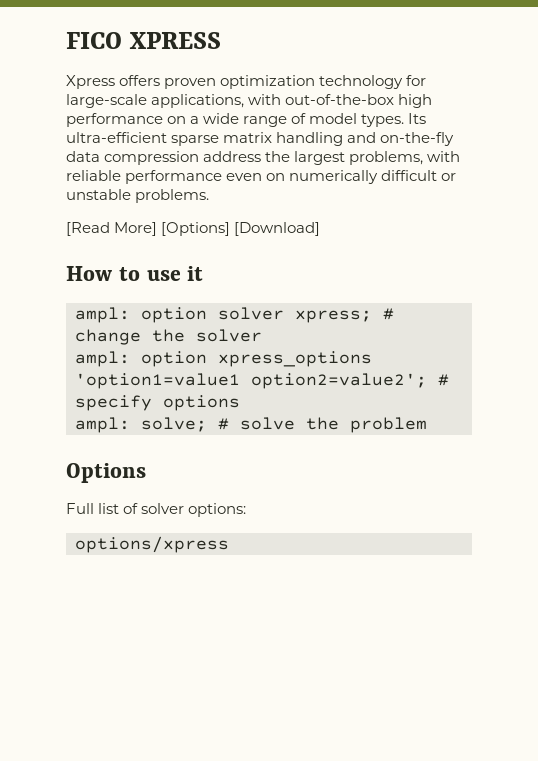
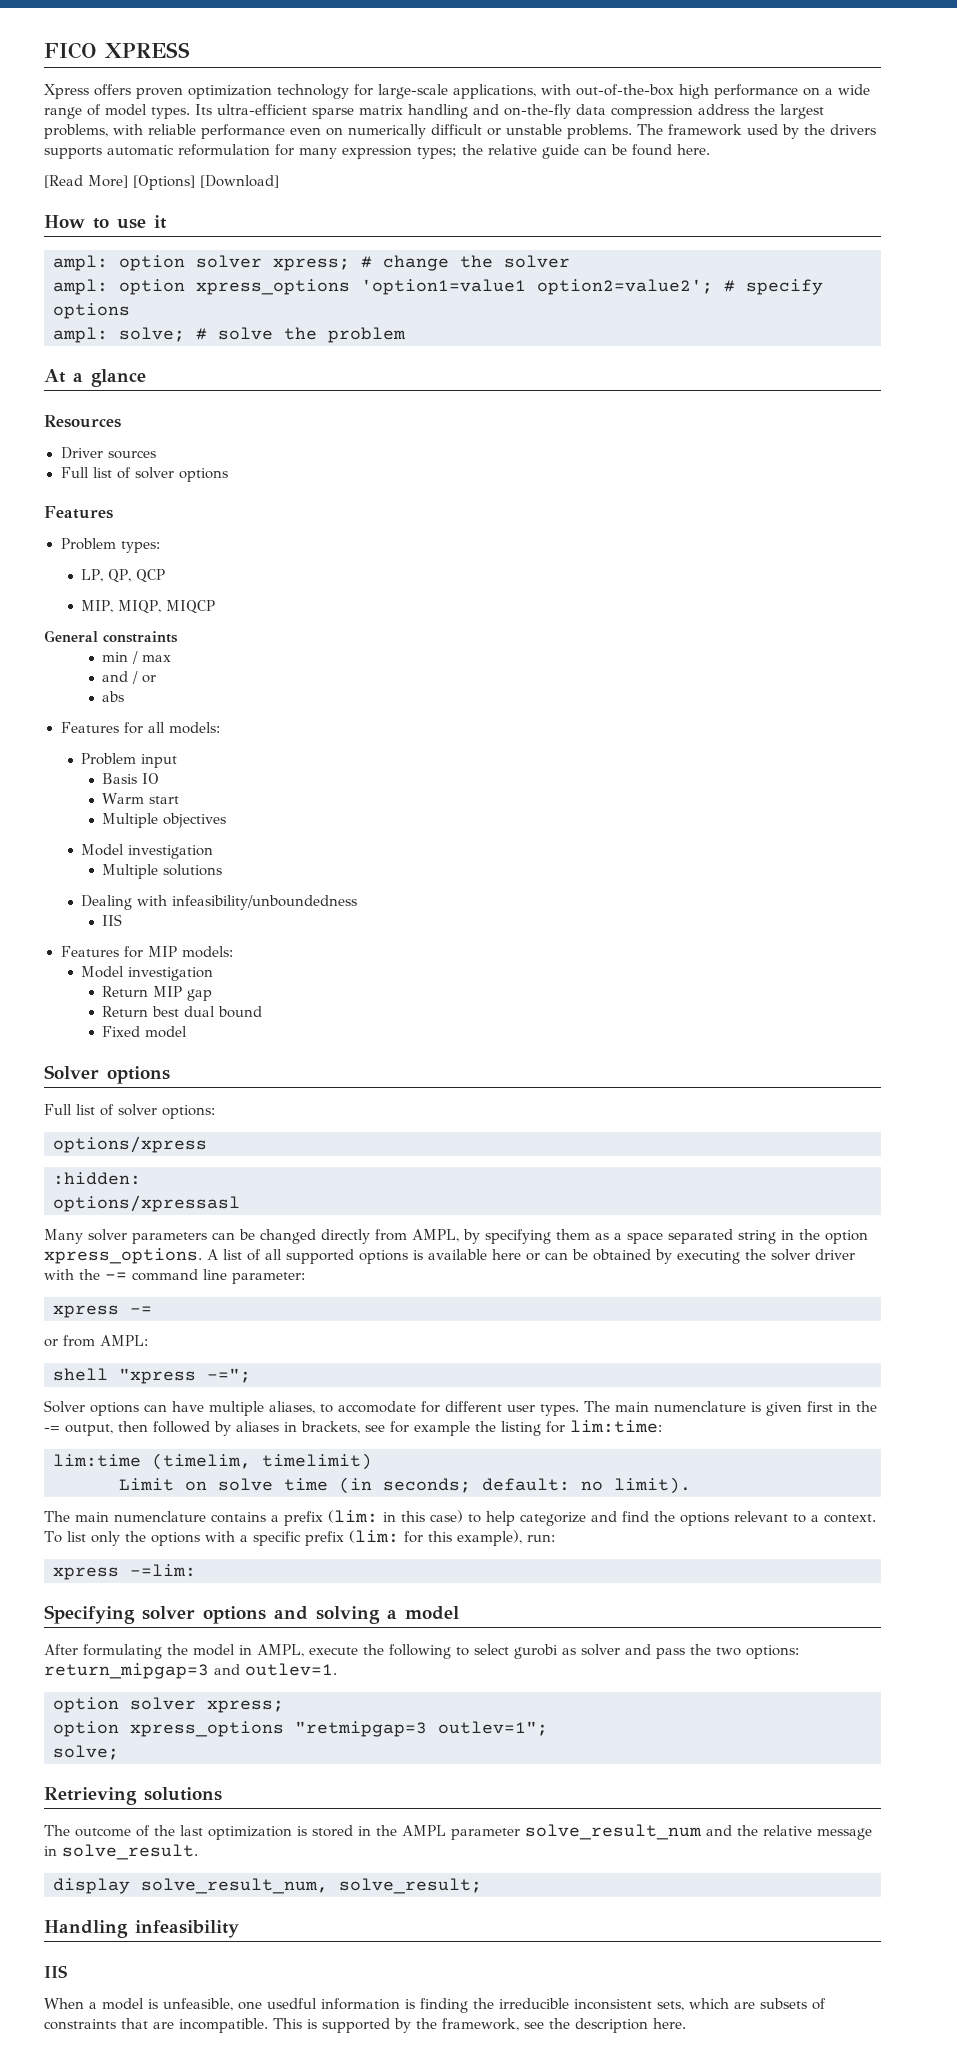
(210, 196) none -> [637,124,876,139] [44,144,710,159] The framework used by the drivers supports automatic reformulation for many expression types; the relative guide can be found here.
[66,463,146,483] Options -> [44,369,146,387] [44,415,121,428] [60,447,156,459] [60,467,228,482] [44,506,113,519] [60,538,160,553] [81,569,166,583] [81,600,216,614] [44,630,178,643] [102,651,172,664] [102,671,157,684] [102,691,125,702] [60,722,220,734] [81,753,178,768] [102,773,160,784] [102,793,180,804] [102,813,227,828] [81,844,214,859] [102,864,223,879] [81,895,358,910] [102,914,123,926] [60,946,233,958] [81,966,214,981] [102,986,213,1001] [102,1006,263,1018] [102,1026,188,1038] [44,1065,170,1084] At a glance // Resources // Driver sources // Full list of solver options // Features // Problem types: // LP, QP, QCP // MIP, MIQP, MIQCP // General constraints // min / max // and / or // abs // Features for all models: // Problem input // Basis IO // Warm start // Multiple objectives // Model investigation // Multiple solutions // Dealing with infeasibility/unboundedness // IIS // Features for MIP models: // Model investigation // Return MIP gap // Return best dual bound // Fixed model // Solver options
(229, 544) none -> [53,1172,141,1185] [53,1195,240,1212] [44,1229,868,1244] [44,1248,855,1264] [44,1269,305,1284] [53,1305,152,1318] [44,1335,148,1347] [53,1368,251,1384] [44,1400,877,1416] [44,1420,662,1436] [53,1453,372,1470] [119,1477,691,1494] [44,1510,876,1526] [44,1530,555,1546] [53,1564,196,1580] [44,1605,459,1624] [44,1644,799,1659] [44,1663,337,1679] [53,1697,284,1713] [53,1721,548,1737] [53,1745,119,1760] [44,1787,222,1805] [44,1824,872,1840] [44,1844,198,1860] [53,1878,482,1894] [44,1920,239,1938] [44,1965,67,1978] [44,1998,826,2013] [44,2018,686,2033] // :hidden: // options/xpressasl // Many solver parameters can be changed directly from AMPL, by specifying them as a space separated string in the option xpress_options. A list of all supported options is available here or can be obtained by executing the solver driver with the -= command line parameter: // xpress -= // or from AMPL: // shell "xpress -="; // Solver options can have multiple aliases, to accomodate for different user types. The main numenclature is given first in the -= output, then followed by aliases in brackets, see for example the listing for lim:time: // lim:time (timelim, timelimit) // Limit on solve time (in seconds; default: no limit). // The main numenclature contains a prefix (lim: in this case) to help categorize and find the options relevant to a context. To list only the options with a specific prefix (lim: for this example), run: // xpress -=lim: // Specifying solver options and solving a model // After formulating the model in AMPL, execute the following to select gurobi as solver and pass the two options: return_mipgap=3 and outlev=1. // option solver xpress; // option xpress_options "retmipgap=3 outlev=1"; // solve; // Retrieving solutions // The outcome of the last optimization is stored in the AMPL parameter solve_result_num and the relative message in solve_result. // display solve_result_num, solve_result; // Handling infeasibility // IIS // When a model is unfeasible, one usedful information is finding the irreducible inconsistent sets, which are subsets of constraints that are incompatible. This is supported by the framework, see the description here.

